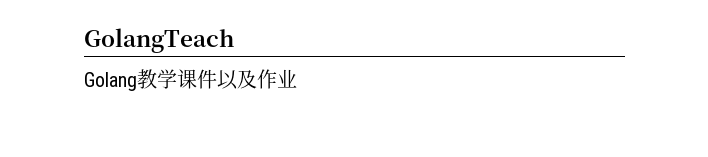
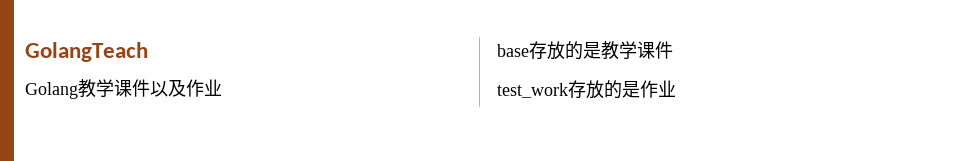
(297, 78) none -> [497,41,673,60] [497,80,676,99] // base存放的是教学课件 // test_work存放的是作业

